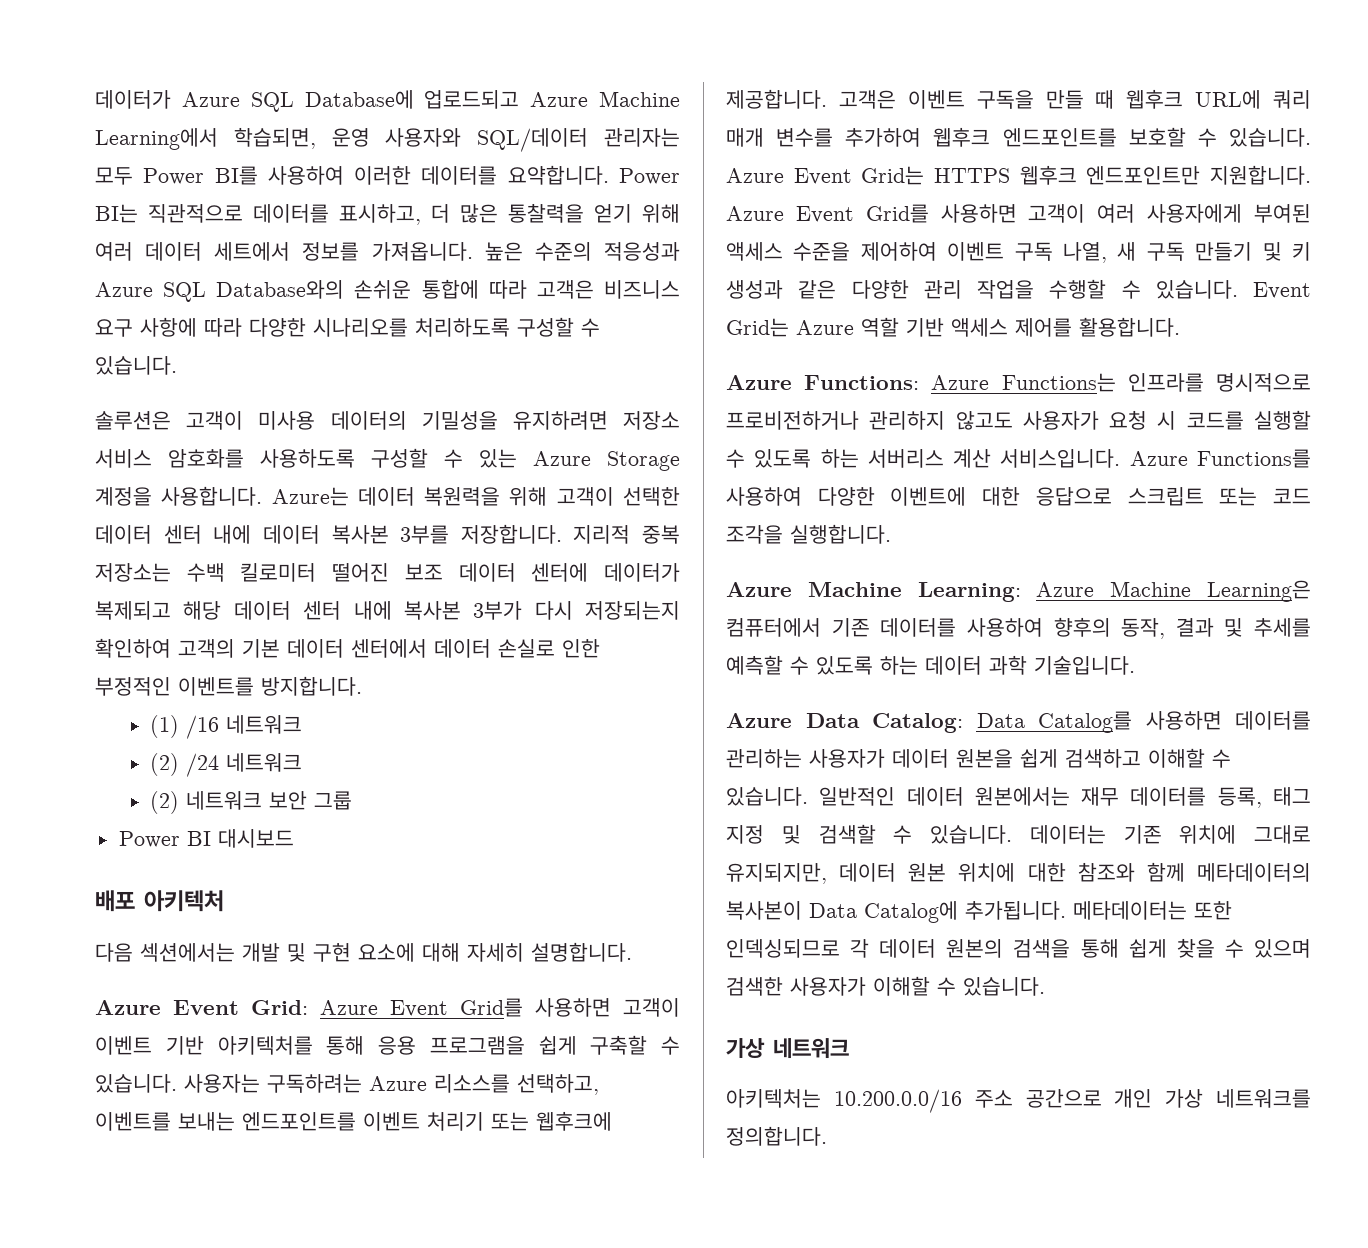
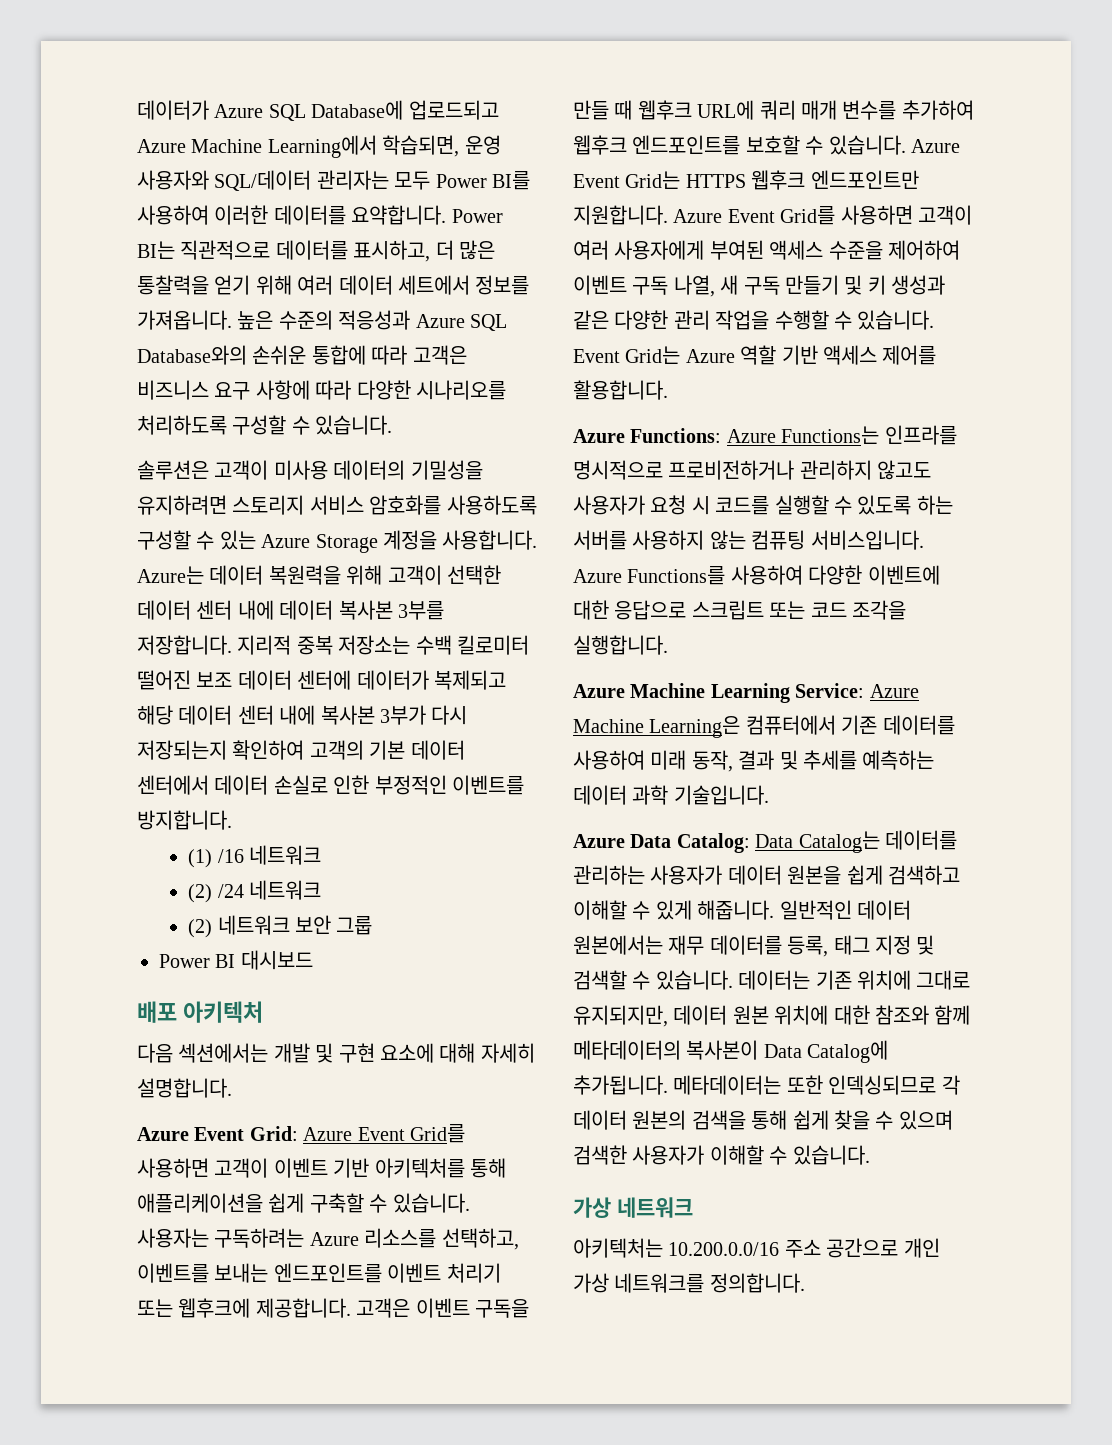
[623,411,680,430] 저장소 -> [232,495,305,515] 스토리지
[378,1036,525,1055] 응용 프로그램을 -> [137,1193,263,1213] 애플리케이션을
[867,449,992,468] 서버리스 계산 -> [573,530,806,550] 서버를 사용하지 않는 컴퓨팅
[917,582,1021,602] Learning: -> [710,683,865,703] Learning Service:
[1053,617,1111,637] 향후의 -> [650,750,687,770] 미래
[726,655,918,675] 예측할 수 있도록 하는 -> [862,750,935,770] 예측하는
[1038,711,1222,733] Catalog를 사용하면 -> [798,831,880,853] Catalog는
[726,787,808,806] 있습니다. -> [655,900,775,920] 있게 해줍니다.

